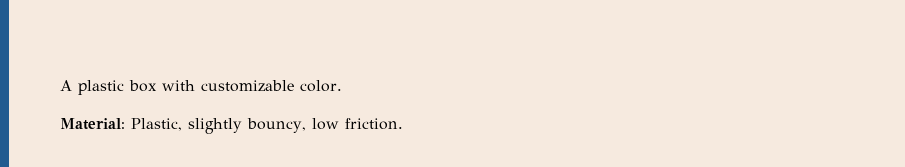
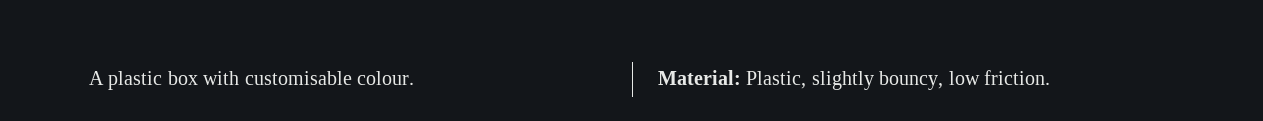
[201,80,342,92] customizable color. -> [244,71,414,85] customisable colour.

